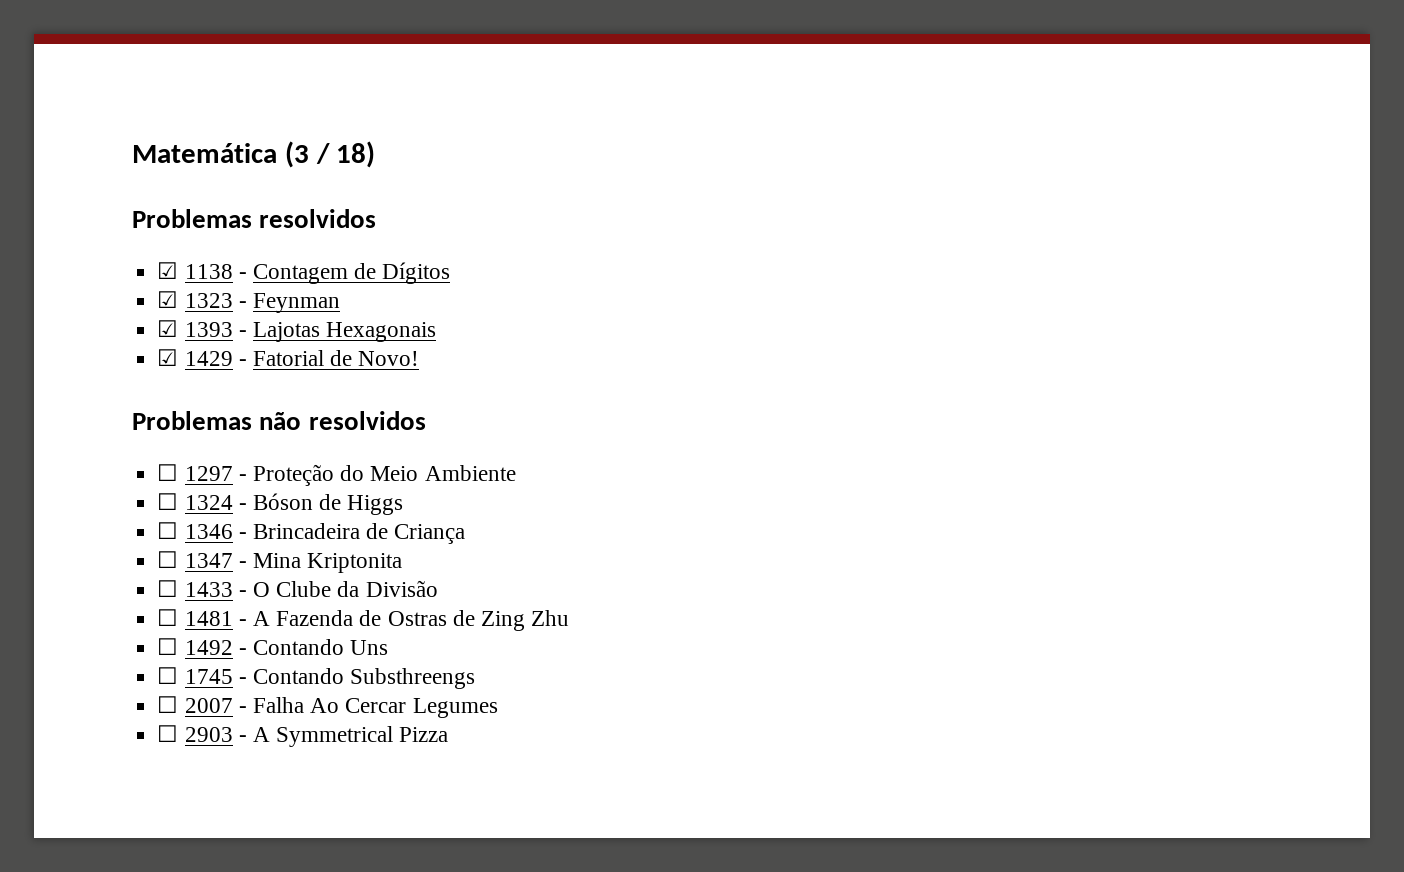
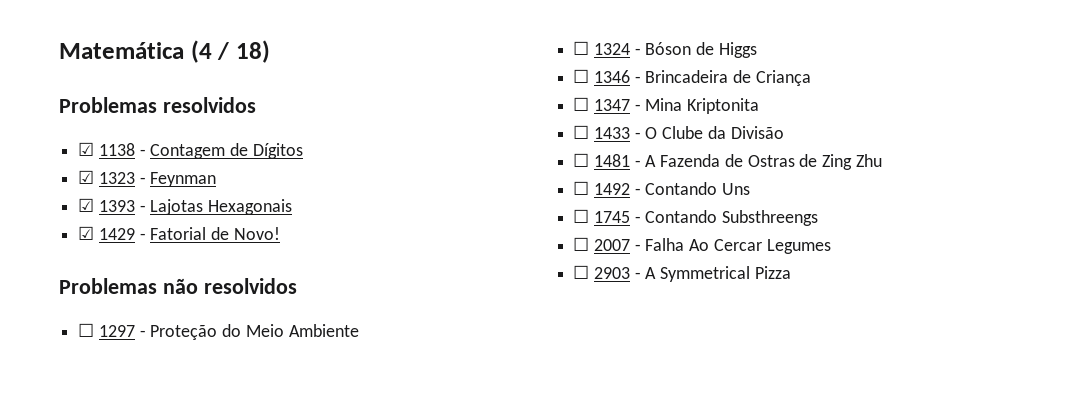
[284,141,309,168] (3 -> [190,40,212,63] (4

